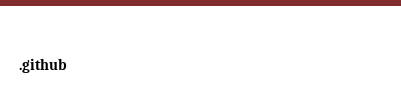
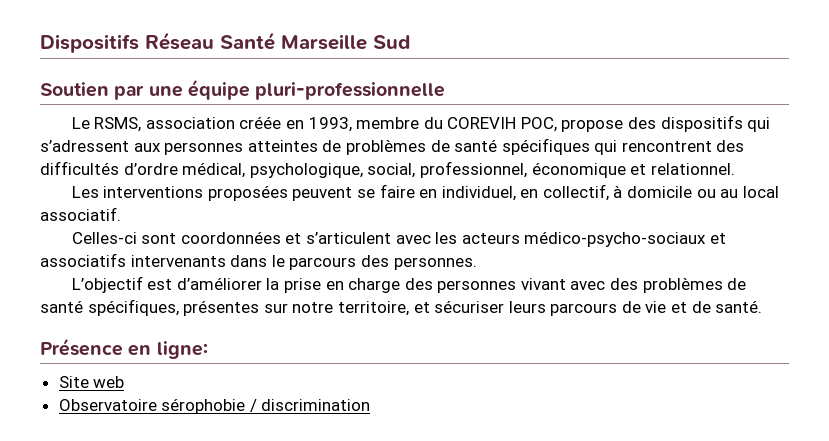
[19,58,67,73] .github -> [40,32,410,53] [40,79,446,100] [71,115,771,132] [40,138,745,155] [40,161,735,178] [71,184,779,201] [40,207,121,221] [71,231,726,247] [40,253,477,270] [71,276,747,293] [40,299,763,316] [40,338,208,359] [58,376,125,388] [58,398,371,414] Dispositifs Réseau Santé Marseille Sud // Soutien par une équipe pluri-professionnelle // Le RSMS, association créée en 1993, membre du COREVIH POC, propose des dispositifs qui s’adressent aux personnes atteintes de problèmes de santé spécifiques qui rencontrent des difficultés d’ordre médical, psychologique, social, professionnel, économique et relationnel. // Les interventions proposées peuvent se faire en individuel, en collectif, à domicile ou au local associatif. // Celles-ci sont coordonnées et s’articulent avec les acteurs médico-psycho-sociaux et associatifs intervenants dans le parcours des personnes. // L’objectif est d’améliorer la prise en charge des personnes vivant avec des problèmes de santé spécifiques, présentes sur notre territoire, et sécuriser leurs parcours de vie et de santé. // Présence en ligne: // Site web // Observatoire sérophobie / discrimination

